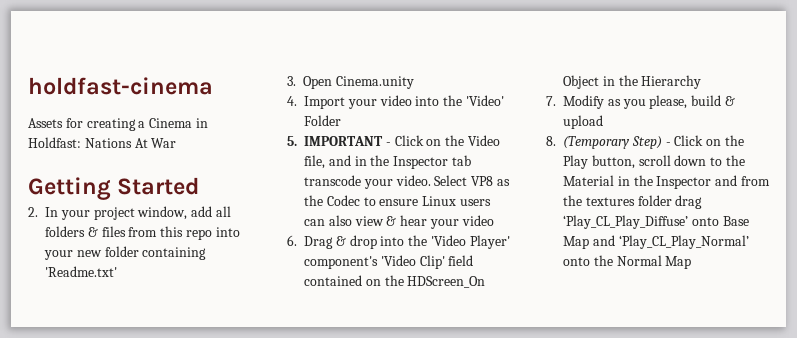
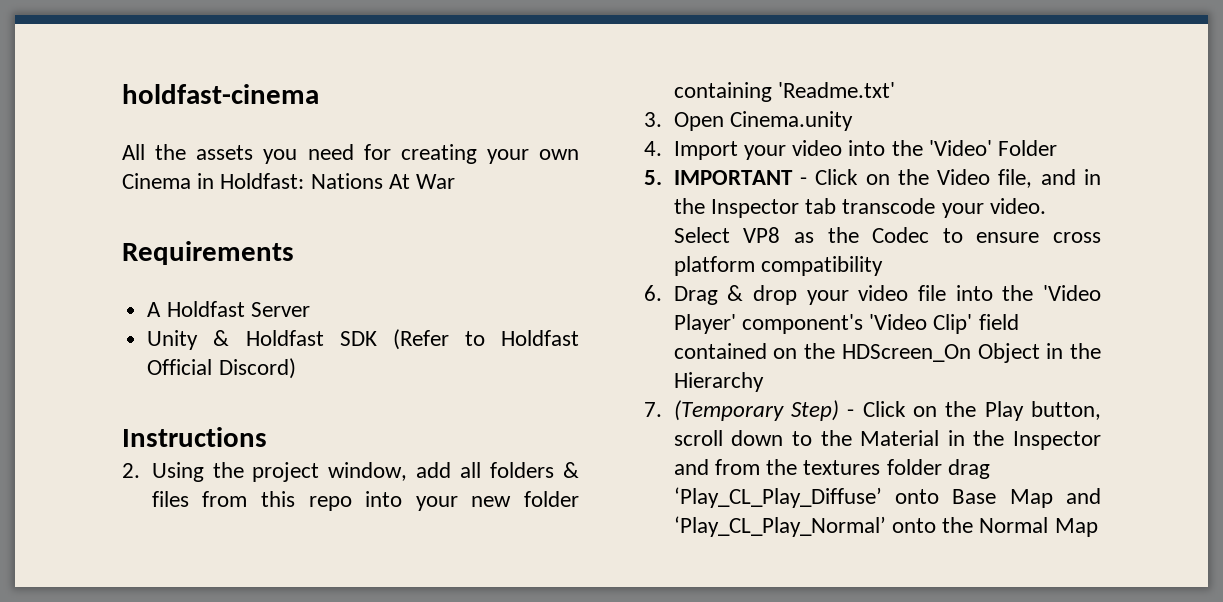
[28,118,146,131] Assets for creating a -> [122,144,579,164] All the assets you need for creating your own
[28,177,200,200] Getting Started -> [122,241,294,265] [147,301,310,317] [147,329,579,350] [147,358,296,379] [122,427,267,447] Requirements // A Holdfast Server // Unity & Holdfast SDK (Refer to Holdfast Official Discord) // Instructions
[45,207,90,220] In your -> [151,462,244,482] Using the
[422,196,491,206] [304,215,494,229] Linux users can also view & hear your video -> [1053,232,1101,243] [673,256,883,276] cross platform compatibility
(377, 242) none -> [806,285,946,305] your video file
[563,95,735,109] [563,115,603,129] [546,136,556,146] Modify as you please, build & upload // 8. -> (662, 409) none

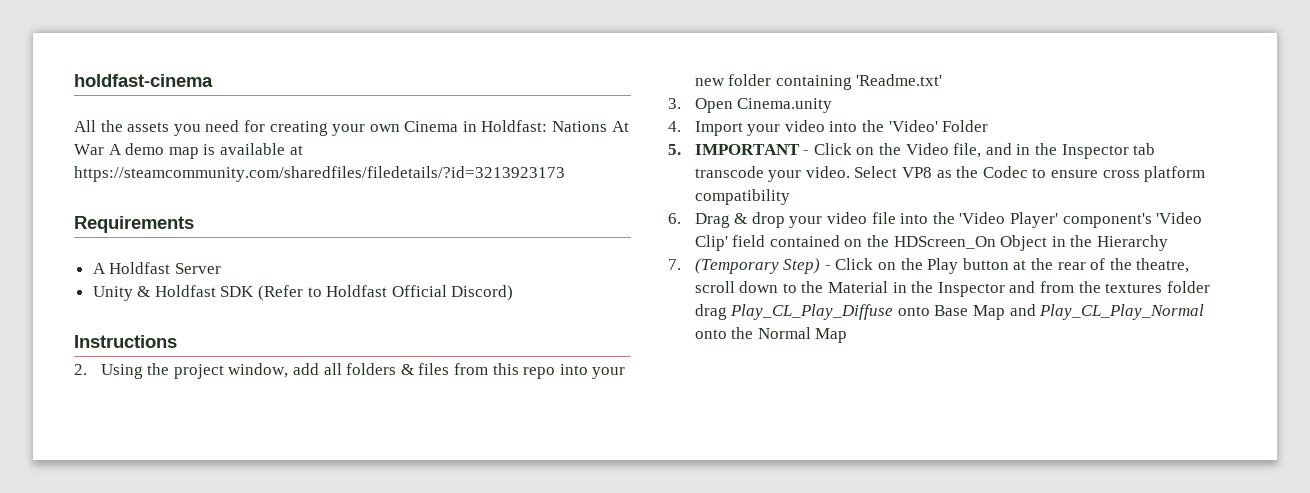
(456, 181) none -> [108,143,303,159] [74,166,565,182] A demo map is available at https://steamcommunity.com/sharedfiles/filedetails/?id=3213923173
[1031,401,1101,420] button, -> [962,258,1190,273] button at the rear of the theatre,
[673,487,882,508] ‘Play_CL_Play_Diffuse’ -> [730,304,894,320] Play_CL_Play_Diffuse
[673,516,886,537] ‘Play_CL_Play_Normal’ -> [1039,304,1205,320] Play_CL_Play_Normal

